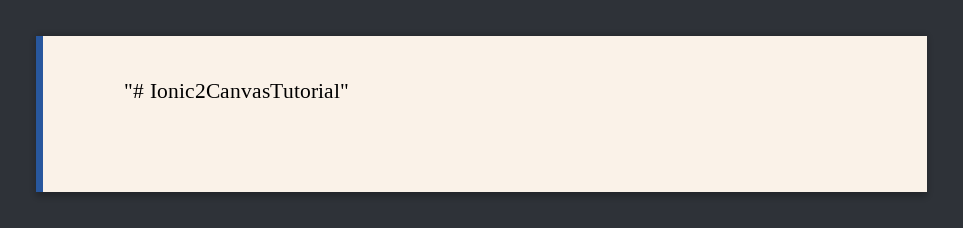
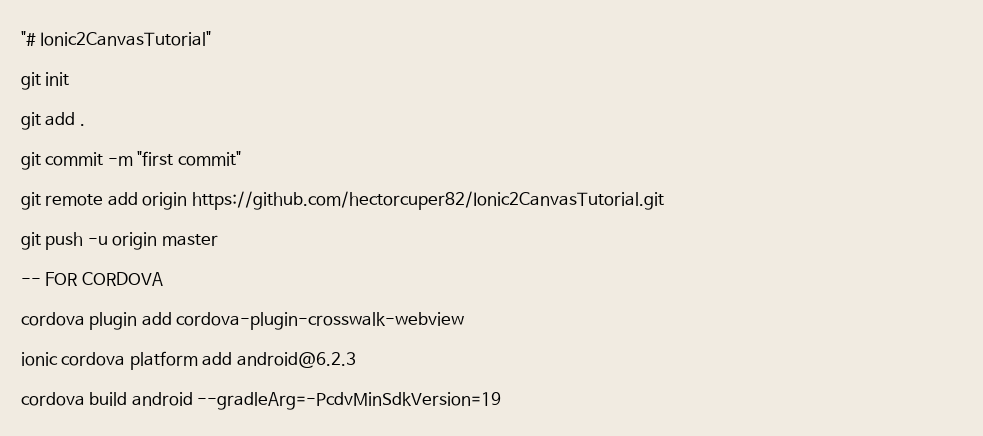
(349, 91) none -> [21,72,70,90] [21,112,85,130] [21,151,241,170] [21,191,664,210] [21,232,218,250] [21,272,163,286] [21,312,465,330] [21,351,356,370] [21,392,502,410] // git init // git add . // git commit -m "first commit" // git remote add origin https://github.com/hectorcuper82/Ionic2CanvasTutorial.git // git push -u origin master // -- FOR CORDOVA // cordova plugin add cordova-plugin-crosswalk-webview // ionic cordova platform add android@6.2.3 // cordova build android --gradleArg=-PcdvMinSdkVersion=19

